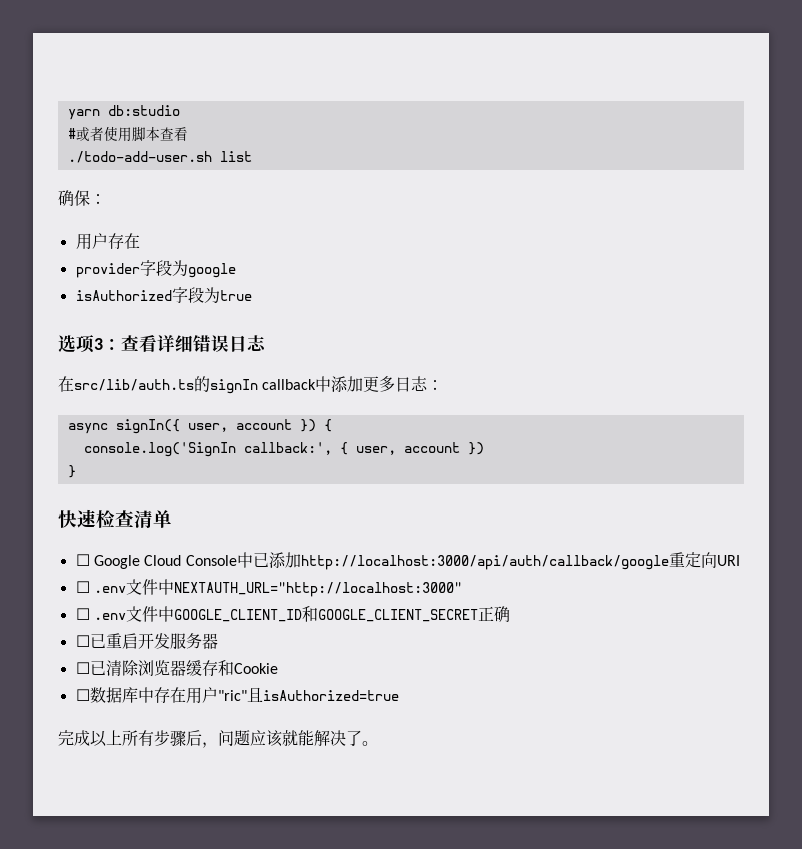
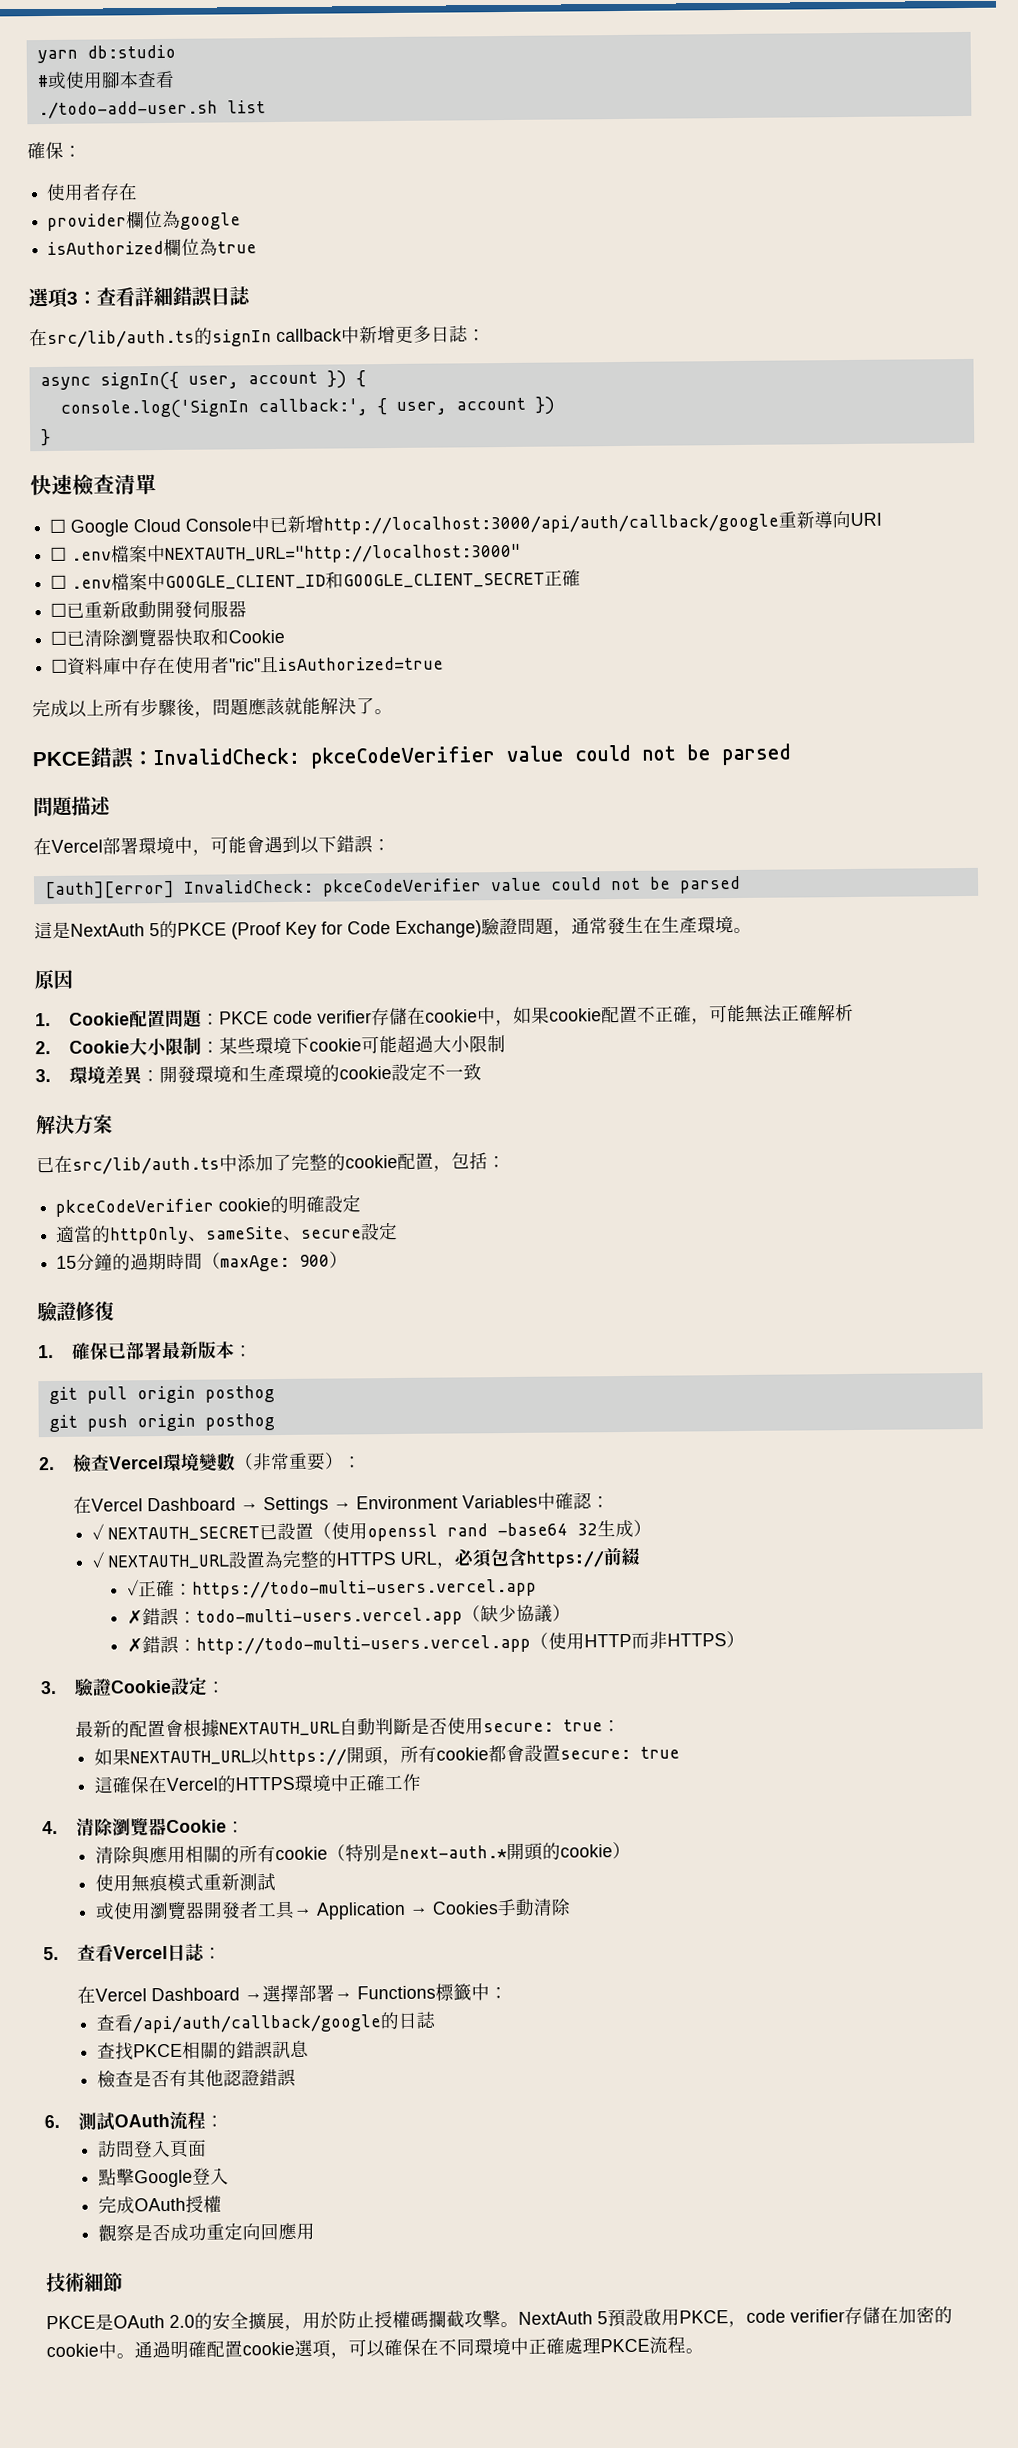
[89,126,146,142] 者使用脚 -> [64,71,121,89] 使用腳
[58,190,74,206] 确 -> [27,142,46,160] 確
[75,233,108,250] 用户 -> [46,183,103,201] 使用者
[139,260,188,276] 字段为 -> [126,210,182,229] 欄位為
[171,287,252,303] [58,335,95,353] 字段为true // 选项 -> [163,238,258,256] [28,287,68,308] 欄位為true // 選項
[157,335,266,353] 详细错误日志 -> [134,286,251,307] 詳細錯誤日誌
[331,376,429,392] 添加更多日志 -> [359,325,469,344] 新增更多日誌
[96,510,172,528] 检查清单 -> [72,474,157,496] 檢查清單
[268,552,701,570] 添加http://localhost:3000/api/auth/callback/google重定 -> [287,511,834,535] 新增http://localhost:3000/api/auth/callback/google重新導
[125,579,158,595] 文件 -> [111,545,149,563] 檔案
[125,606,158,622] 文件 -> [111,573,149,591] 檔案
[493,606,510,622] 确 -> [562,569,582,587] 確
[121,633,202,649] 启开发服务 -> [102,600,230,619] 新啟動開發伺服
[137,660,218,676] 浏览器缓存 -> [120,628,212,648] 瀏覽器快取
[89,687,218,704] 数据库中存在用户 -> [67,656,231,676] 資料庫中存在使用者
[170,730,362,748] 骤后，问题应该就能解决了 -> [157,696,393,718] [32,743,792,769] [33,796,112,817] [33,835,391,856] [43,875,741,900] [34,916,752,940] [34,969,73,990] [35,1003,854,1028] [35,1034,506,1056] [35,1062,482,1086] [36,1114,113,1135] [36,1152,506,1175] [55,1194,362,1217] [55,1221,399,1245] [56,1251,349,1272] [36,1301,114,1323] [38,1341,253,1360] [48,1385,275,1405] [48,1413,275,1433] [39,1452,362,1473] [72,1492,610,1515] [91,1519,652,1542] [91,1547,640,1570] [126,1578,537,1599] [126,1604,571,1627] [126,1630,745,1655] [40,1676,226,1697] [74,1717,621,1738] [93,1744,680,1767] [93,1773,421,1794] [42,1817,245,1837] [94,1841,631,1865] [94,1873,276,1893] [94,1898,571,1921] [43,1943,222,1962] [76,1983,508,2004] [95,2011,437,2034] [96,2040,309,2061] [96,2068,296,2089] [44,2111,224,2131] [96,2139,207,2159] [97,2167,229,2188] [97,2195,222,2214] [97,2222,315,2242] [46,2272,123,2293] [46,2306,953,2331] [46,2336,686,2359] 驟後，問題應該就能解決了。 // PKCE錯誤：InvalidCheck: pkceCodeVerifier value could not be parsed // 問題描述 // 在Vercel部署環境中，可能會遇到以下錯誤： // [auth][error] InvalidCheck: pkceCodeVerifier value could not be parsed // 這是NextAuth 5的PKCE (Proof Key for Code Exchange)驗證問題，通常發生在生產環境。 // 原因 // 1. Cookie配置問題：PKCE code verifier存儲在cookie中，如果cookie配置不正確，可能無法正確解析 // 2. Cookie大小限制：某些環境下cookie可能超過大小限制 // 3.環境差異：開發環境和生產環境的cookie設定不一致 // 解決方案 // 已在src/lib/auth.ts中添加了完整的cookie配置，包括： // pkceCodeVerifier cookie的明確設定 // 適當的httpOnly、sameSite、secure設定 // 15分鐘的過期時間（maxAge: 900） // 驗證修復 // 1.確保已部署最新版本： // git pull origin posthog // git push origin posthog // 2.檢查Vercel環境變數（非常重要）： // 在Vercel Dashboard → Settings → Environment Variables中確認： // ✓ NEXTAUTH_SECRET已設置（使用openssl rand -base64 32生成） // ✓ NEXTAUTH_URL設置為完整的HTTPS URL，必須包含https://前綴 // ✓正確：https://todo-multi-users.vercel.app // ✗錯誤：todo-multi-users.vercel.app（缺少協議） // ✗錯誤：http://todo-multi-users.vercel.app（使用HTTP而非HTTPS） // 3.驗證Cookie設定： // 最新的配置會根據NEXTAUTH_URL自動判斷是否使用secure: true： // 如果NEXTAUTH_URL以https://開頭，所有cookie都會設置secure: true // 這確保在Vercel的HTTPS環境中正確工作 // 4.清除瀏覽器Cookie： // 清除與應用相關的所有cookie（特別是next-auth.*開頭的cookie） // 使用無痕模式重新測試 // 或使用瀏覽器開發者工具→ Application → Cookies手動清除 // 5.查看Vercel日誌： // 在Vercel Dashboard →選擇部署→ Functions標籤中： // 查看/api/auth/callback/google的日誌 // 查找PKCE相關的錯誤訊息 // 檢查是否有其他認證錯誤 // 6.測試OAuth流程： // 訪問登入頁面 // 點擊Google登入 // 完成OAuth授權 // 觀察是否成功重定向回應用 // 技術細節 // PKCE是OAuth 2.0的安全擴展，用於防止授權碼攔截攻擊。NextAuth 5預設啟用PKCE，code verifier存儲在加密的cookie中。通過明確配置cookie選項，可以確保在不同環境中正確處理PKCE流程

